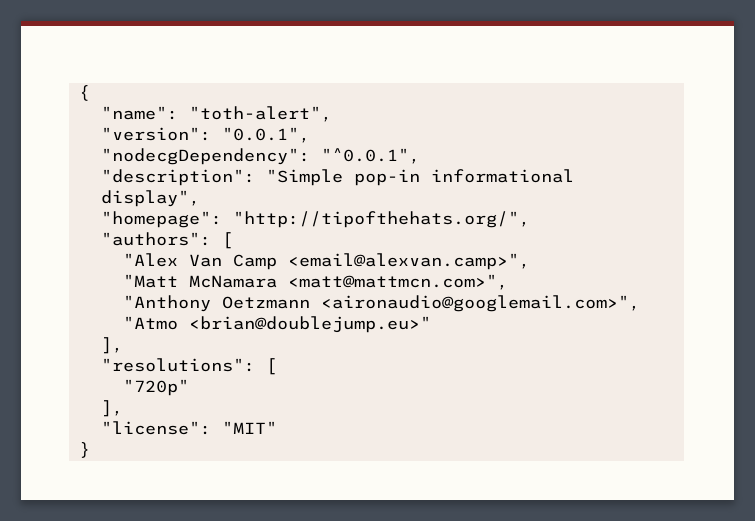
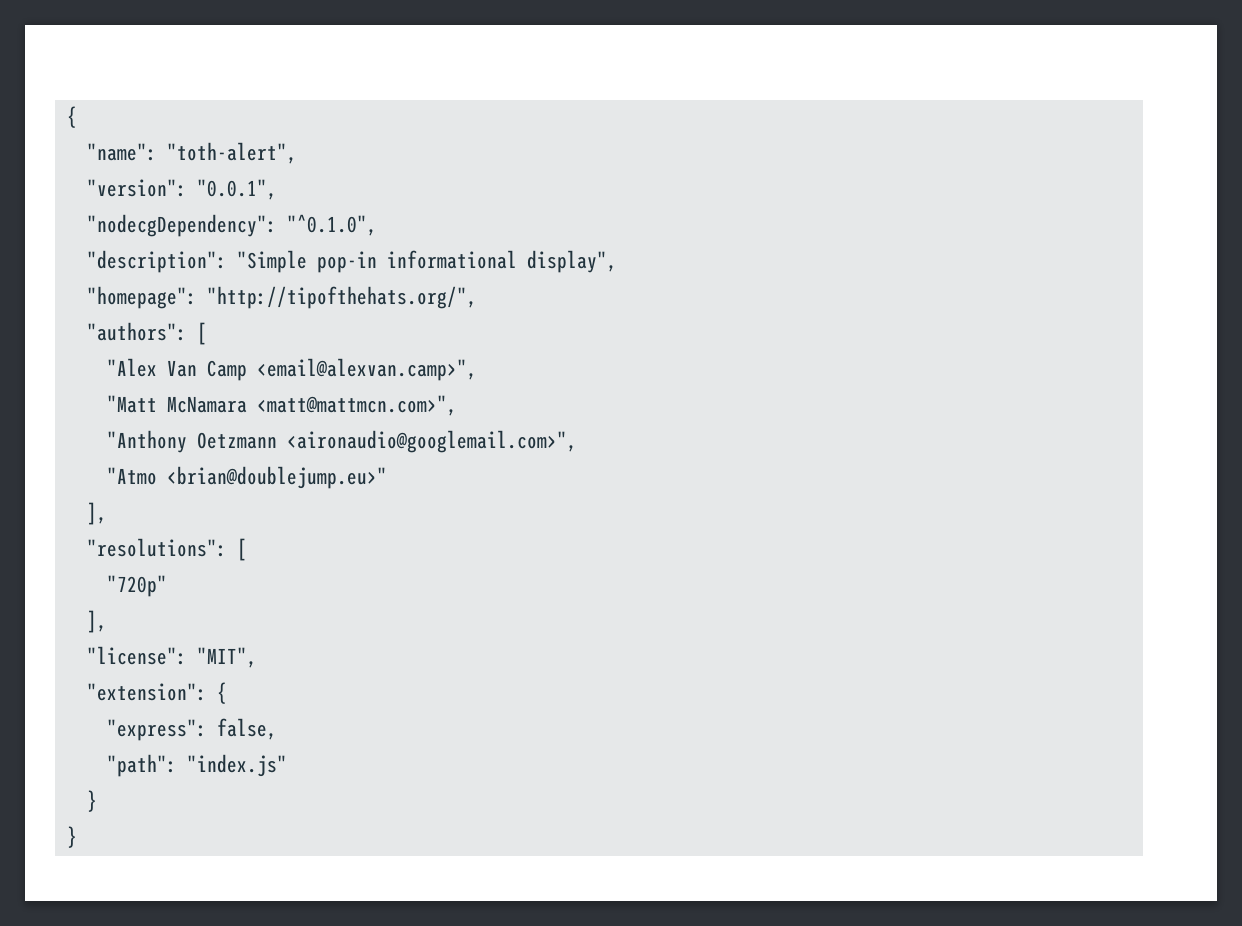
[321,148,421,164] "^0.0.1", -> [287,214,378,236] "^0.1.0",
[222,421,278,434] [79,442,91,458] "MIT" // } -> [197,647,258,668] [87,682,228,704] [107,718,278,741] [107,754,288,777] [87,790,98,812] [67,826,78,848] "MIT", // "extension": { // "express": false, // "path": "index.js" // } // }

